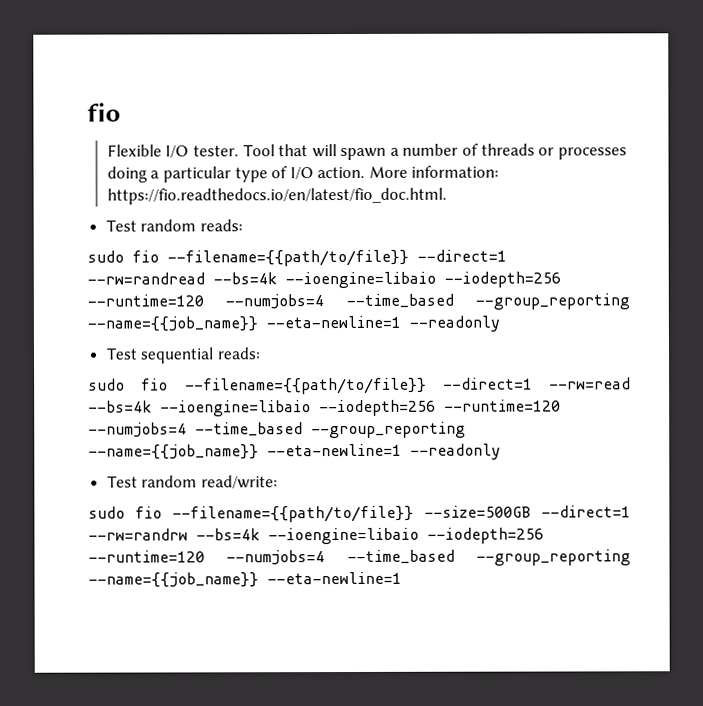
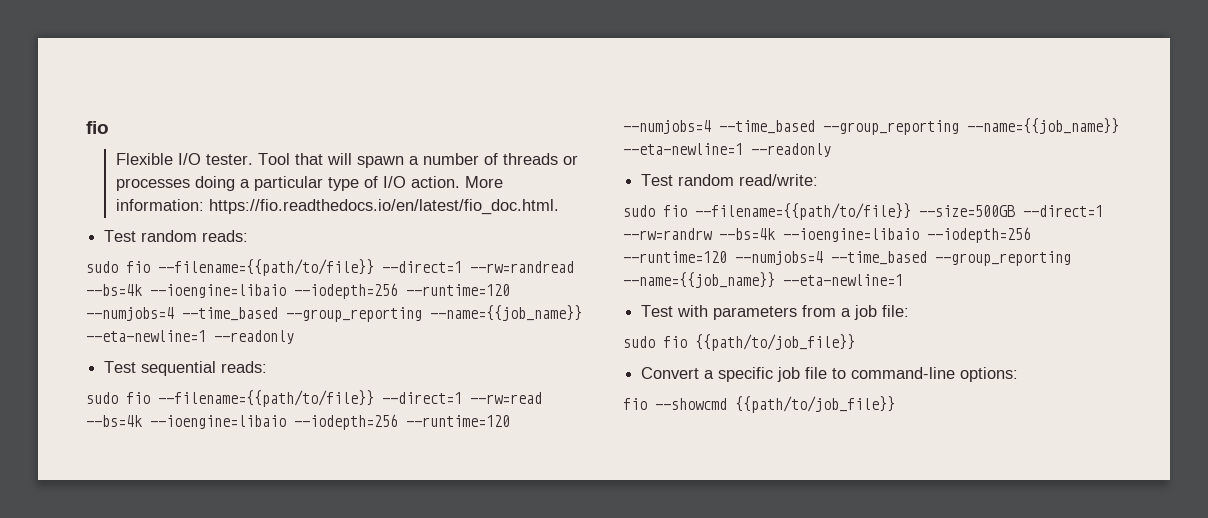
(402, 578) none -> [641,305,910,320] [623,334,855,351] [641,367,1019,382] [623,396,895,413] // Test with parameters from a job file: // sudo fio {{path/to/job_file}} // Convert a specific job file to command-line options: // fio --showcmd {{path/to/job_file}}

